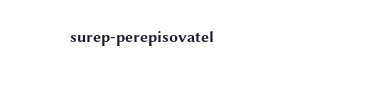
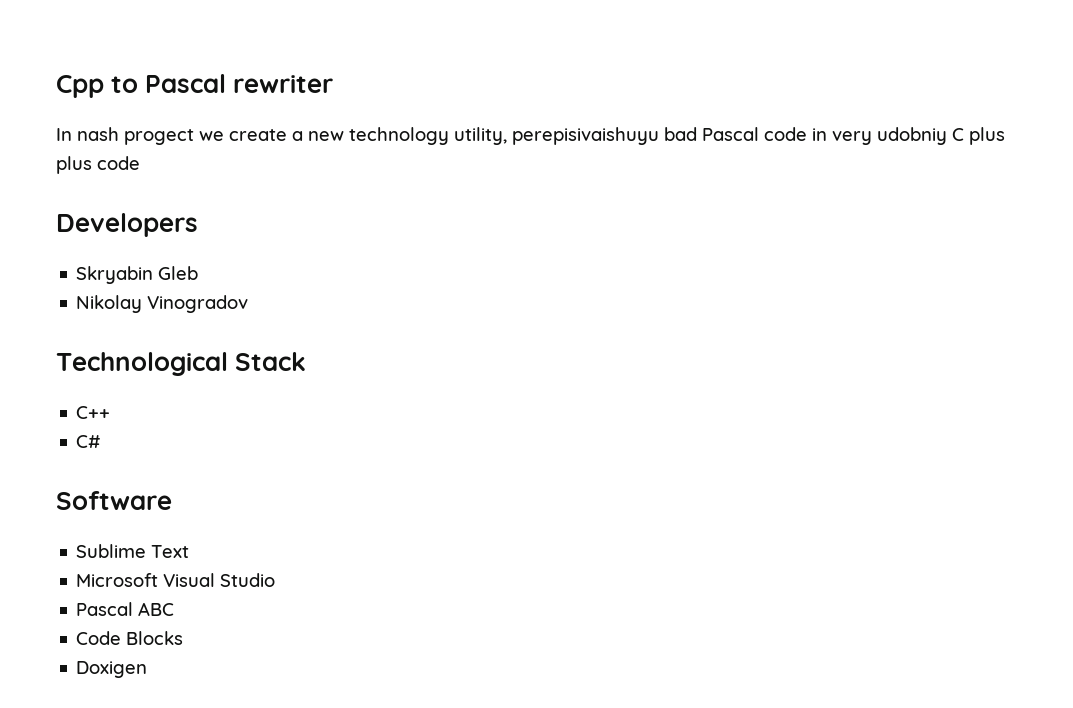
[70,31,214,46] surep-perepisovatel -> [56,74,334,98] [56,127,1005,145] [56,156,140,174] [56,213,198,237] [76,266,199,284] [76,295,249,313] [56,352,307,376] [76,406,111,419] [76,435,102,448] [56,491,172,510] [76,544,190,558] [76,573,276,587] [76,602,175,616] [76,631,184,645] [76,661,148,678] Cpp to Pascal rewriter // In nash progect we create a new technology utility, perepisivaishuyu bad Pascal code in very udobniy C plus plus code // Developers // Skryabin Gleb // Nikolay Vinogradov // Technological Stack // C++ // C# // Software // Sublime Text // Microsoft Visual Studio // Pascal ABC // Code Blocks // Doxigen

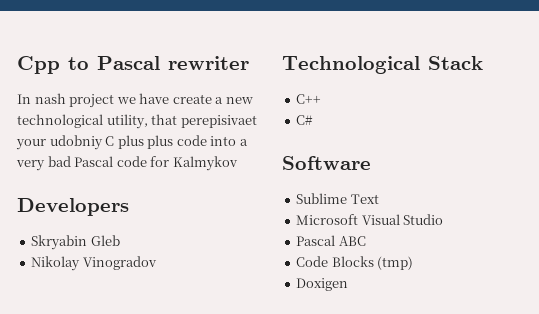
[124,127,872,145] progect we create a new technology utility, perepisivaishuyu bad Pascal code in very -> [69,93,253,108] [17,114,257,129] [16,139,46,150] project we have create a new technological utility, that perepisivaet your
(140, 163) none -> [210,136,248,146] [16,156,238,171] into a very bad Pascal code for Kalmykov
(184, 638) none -> [377,256,414,270] (tmp)

